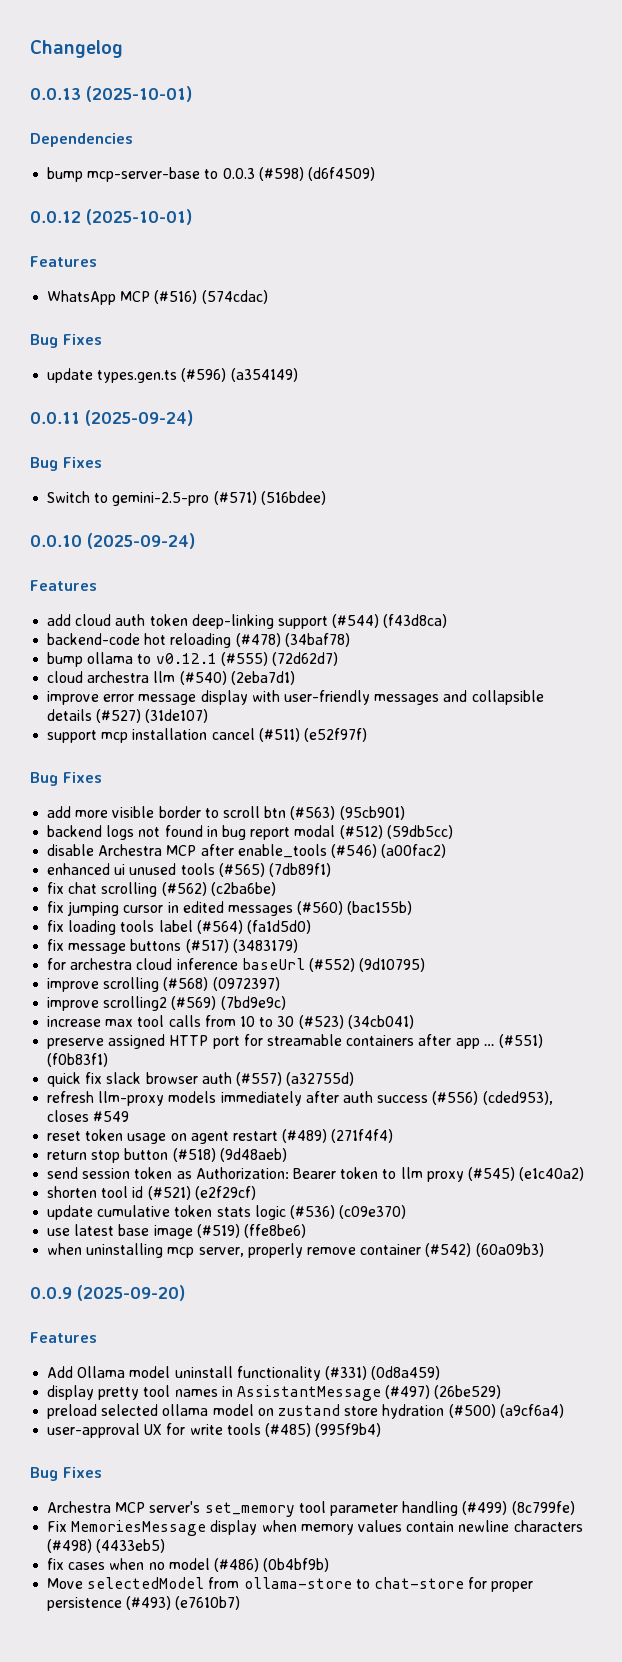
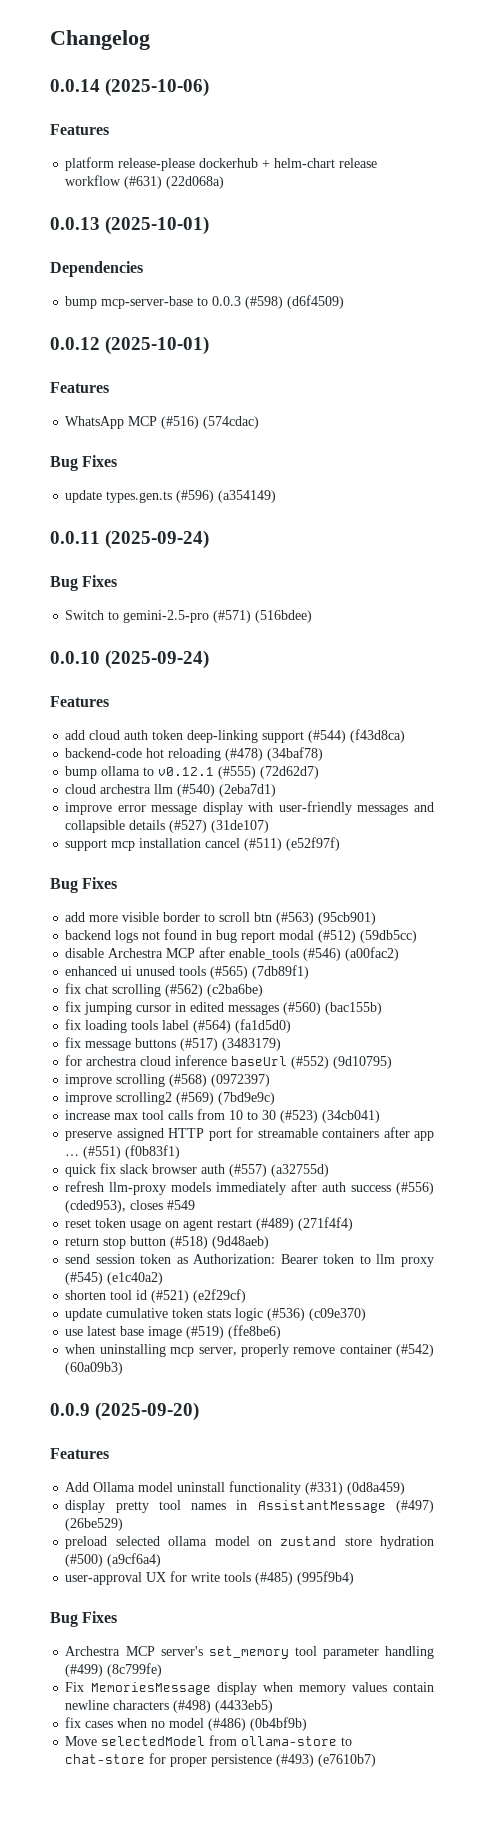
(123, 49) none -> [50,78,210,97] [50,124,109,135] [65,157,378,171] [65,175,225,189] // 0.0.14 (2025-10-06) // Features // platform release-please dockerhub + helm-chart release workflow (#631) (22d068a)

